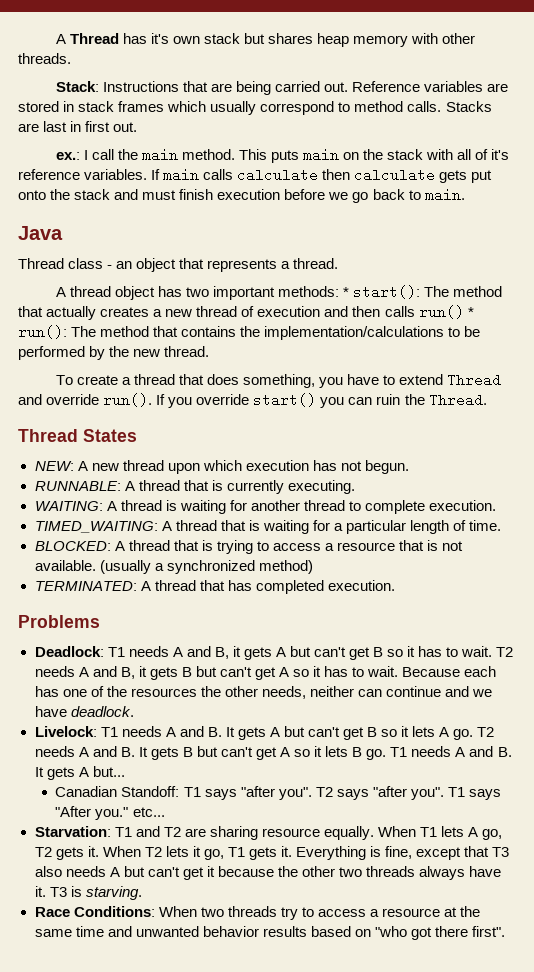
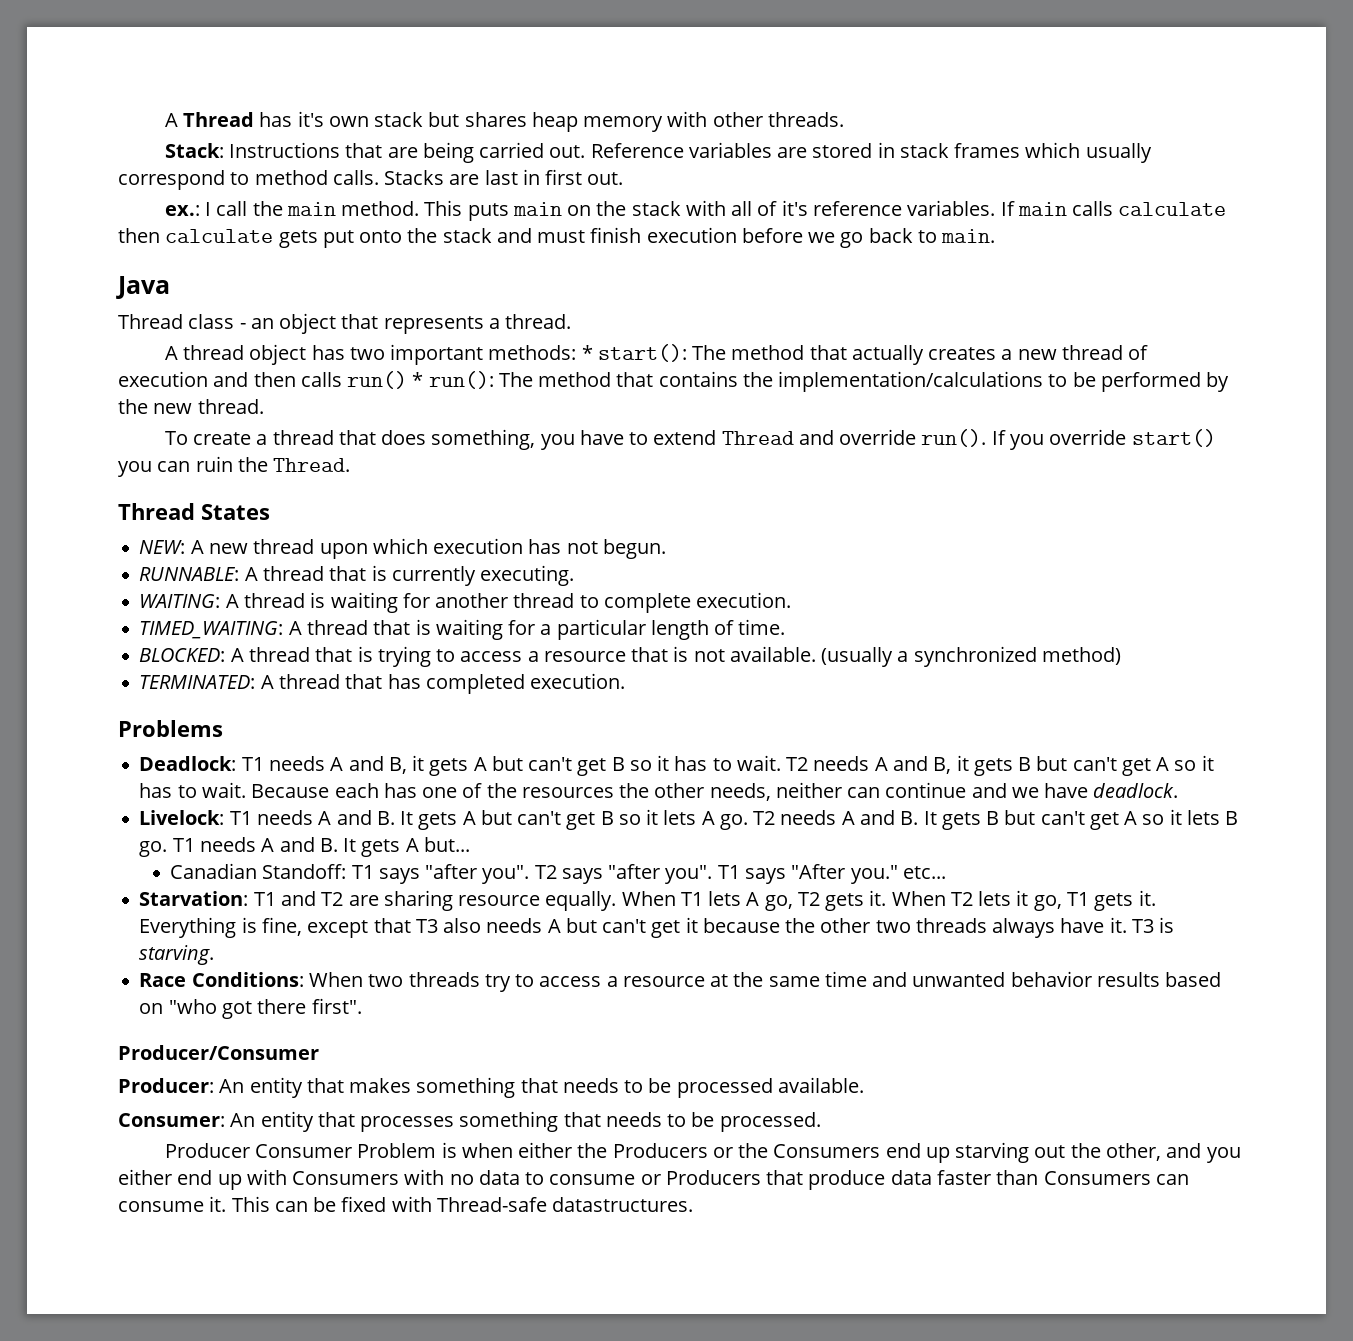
(506, 931) none -> [118,1045,319,1060] [118,1077,864,1098] [118,1111,821,1132] [164,1142,1241,1163] [118,1169,1189,1190] [118,1196,694,1212] // Producer/Consumer // Producer: An entity that makes something that needs to be processed available. // Consumer: An entity that processes something that needs to be processed. // Producer Consumer Problem is when either the Producers or the Consumers end up starving out the other, and you either end up with Consumers with no data to consume or Producers that produce data faster than Consumers can consume it. This can be fixed with Thread-safe datastructures.

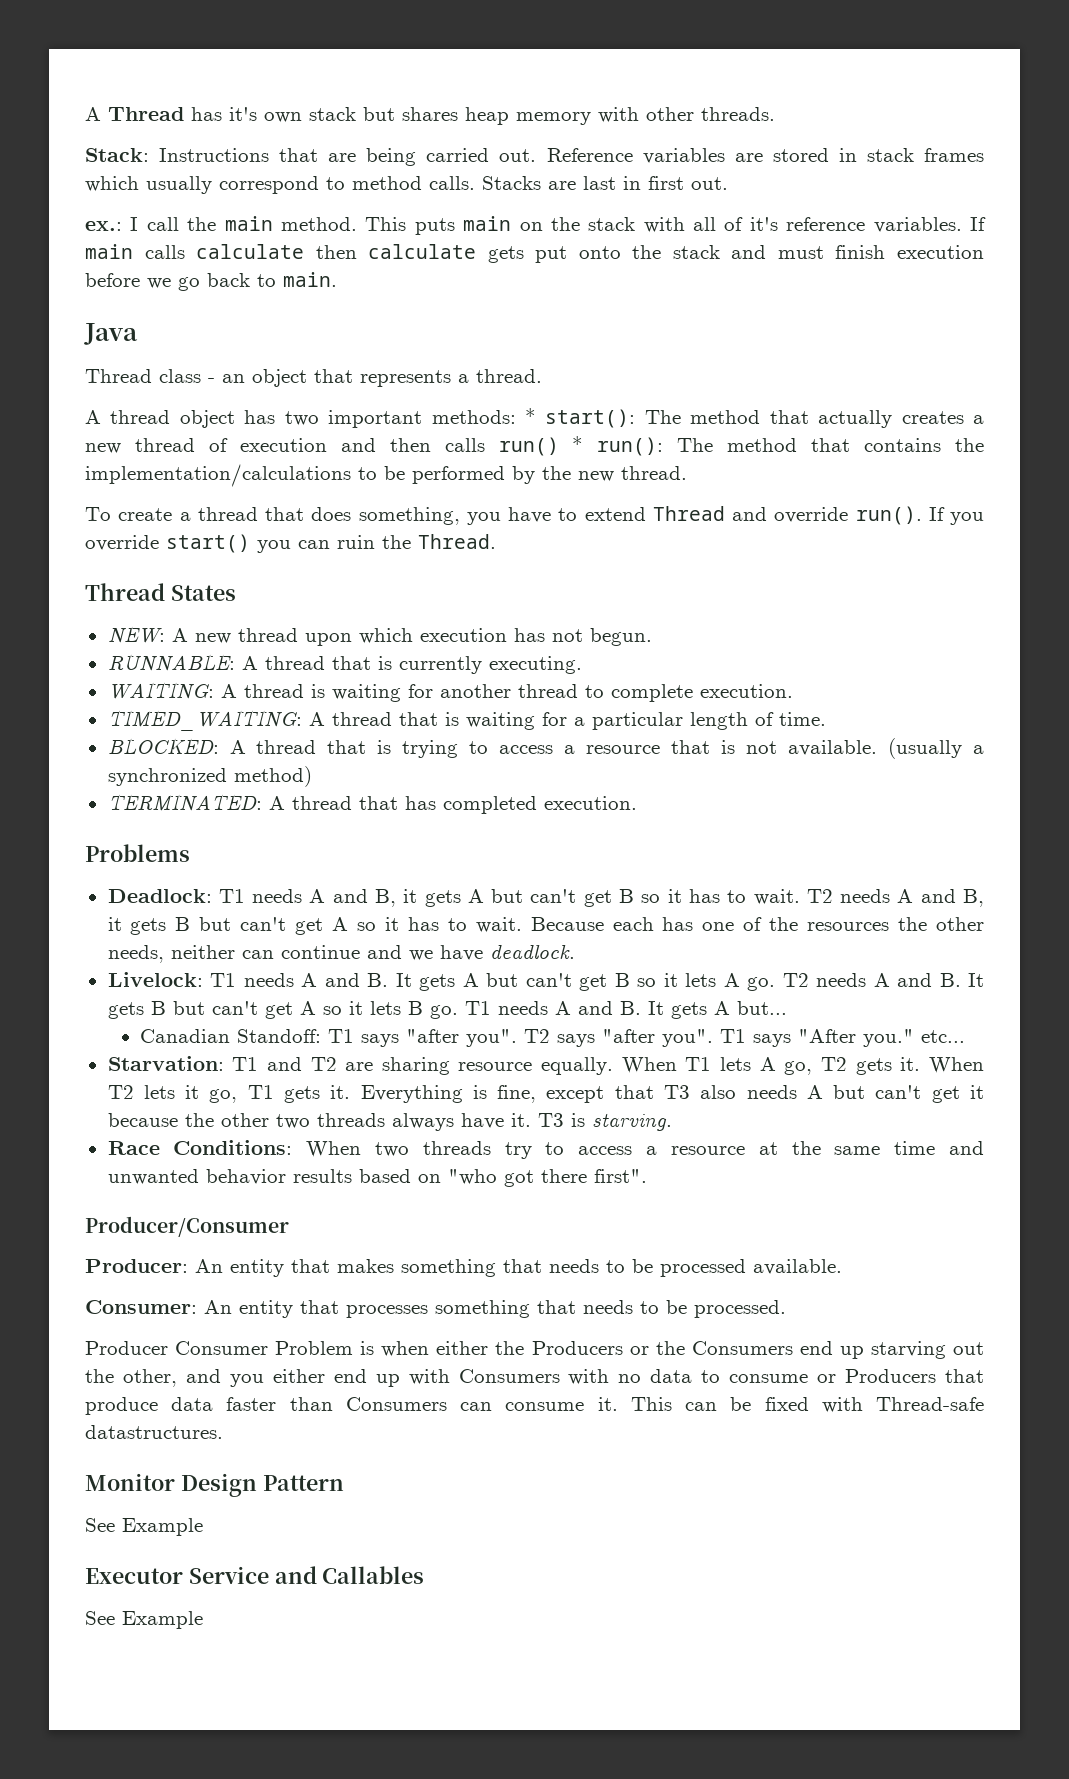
(694, 1204) none -> [85,1473,344,1497] [85,1518,203,1536] [85,1566,425,1584] [85,1611,203,1629] // Monitor Design Pattern // See Example // Executor Service and Callables // See Example

